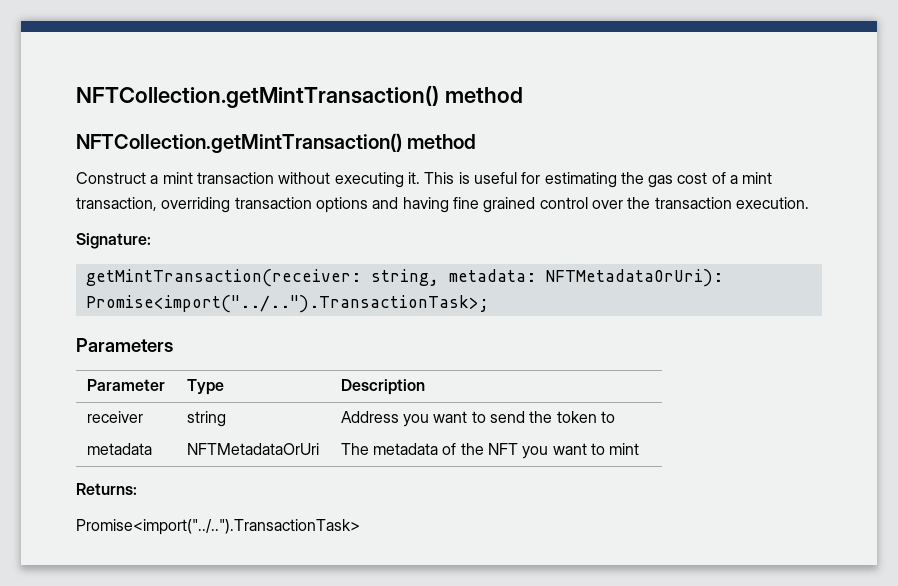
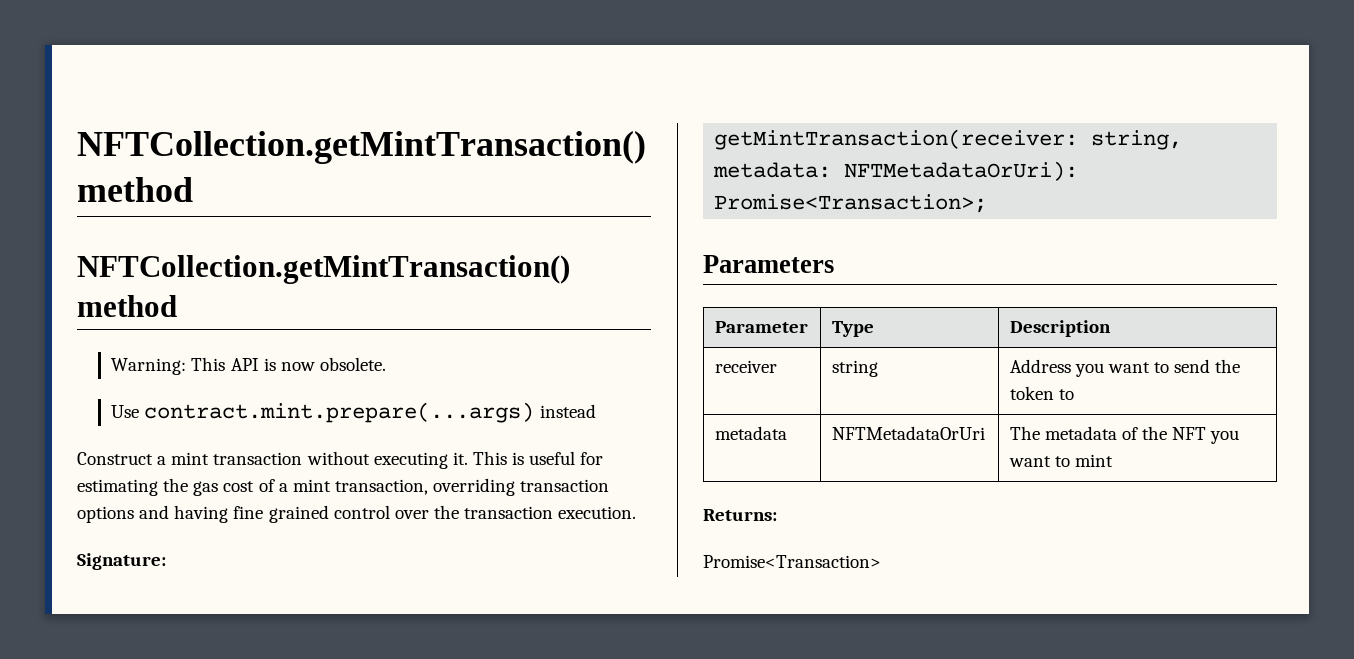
(477, 141) none -> [111,357,386,375] [111,402,596,423] // Warning: This API is now obsolete. // Use contract.mint.prepare(...args) instead
[85,295,489,313] Promise<import("../..").TransactionTask>; -> [714,194,988,213] Promise<Transaction>;
[76,519,360,535] Promise<import("../..").TransactionTask> -> [703,555,881,568] Promise<Transaction>

